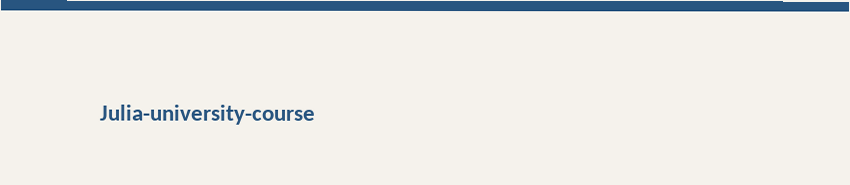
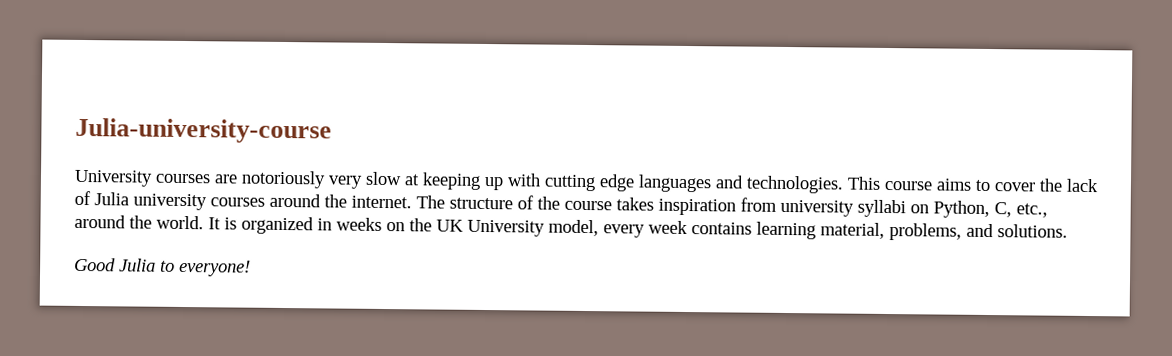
(315, 114) none -> [74,169,1099,194] [74,190,1048,219] [74,214,1068,241] [74,257,251,277] // University courses are notoriously very slow at keeping up with cutting edge languages and technologies. This course aims to cover the lack of Julia university courses around the internet. The structure of the course takes inspiration from university syllabi on Python, C, etc., around the world. It is organized in weeks on the UK University model, every week contains learning material, problems, and solutions. // Good Julia to everyone!

